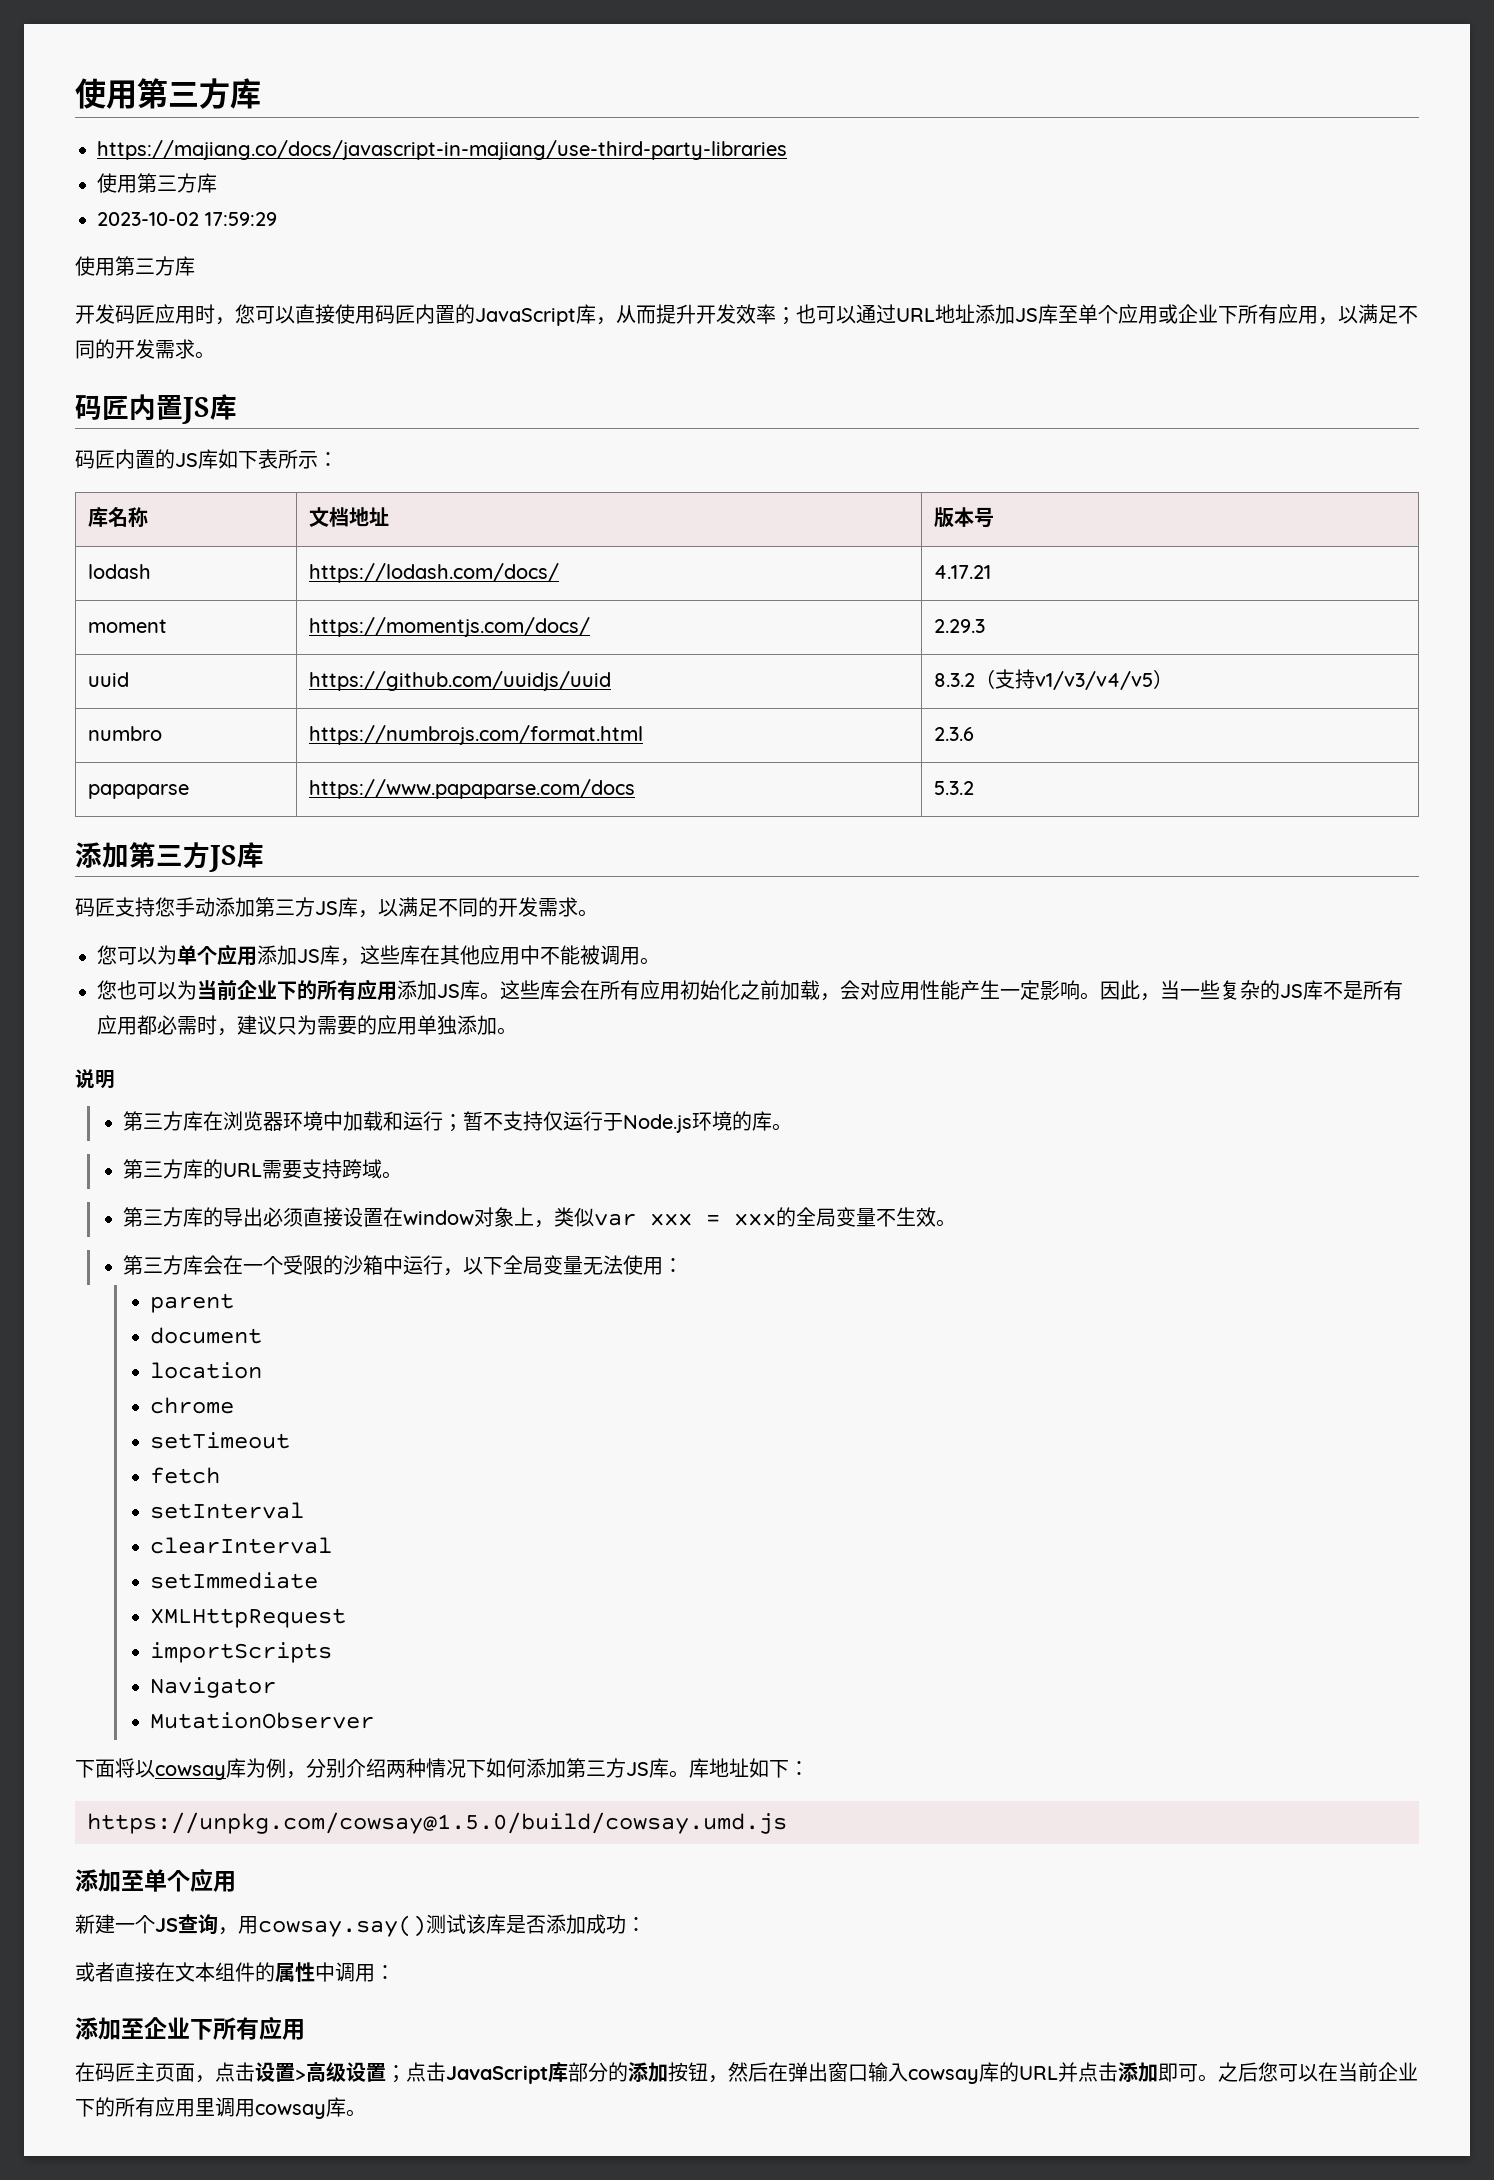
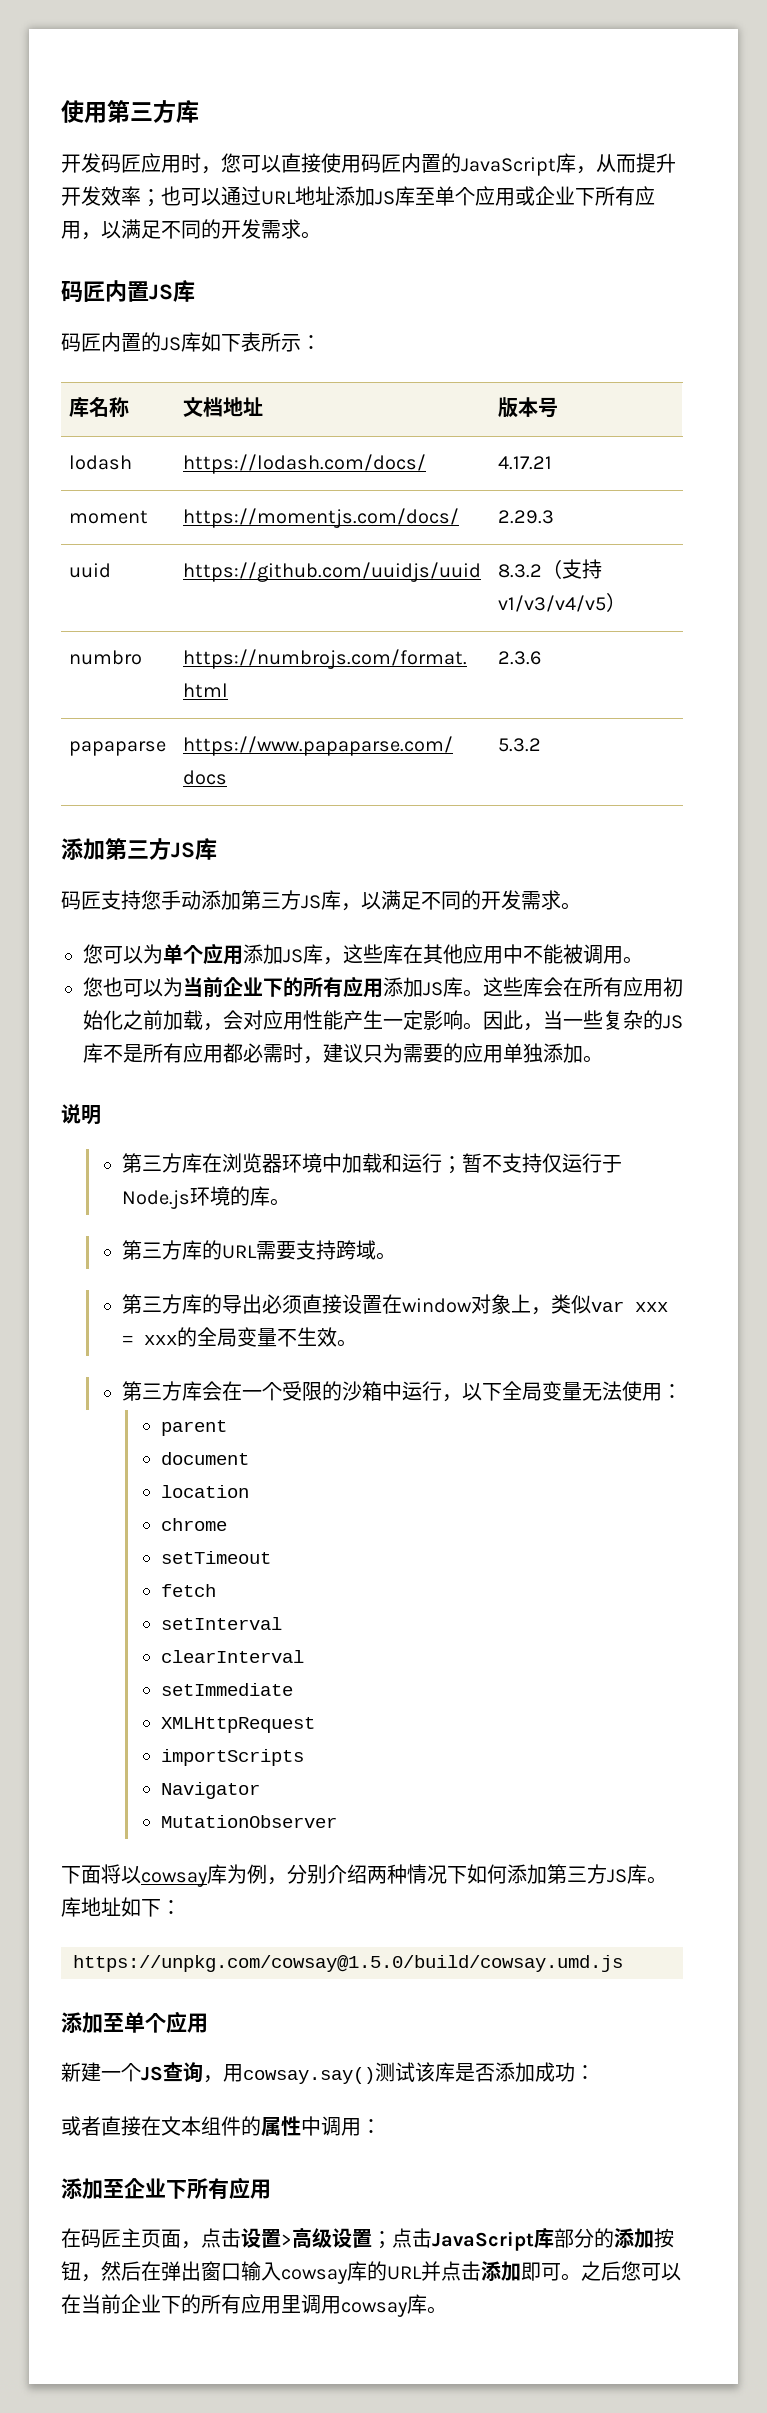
[75,78,261,109] [97,140,787,160] [97,173,217,193] [97,212,277,226] [75,256,195,276] 使用第三方库 // https://majiang.co/docs/javascript-in-majiang/use-third-party-libraries // 使用第三方库 // 2023-10-02 17:59:29 // 使用第三方库 -> [61,100,199,123] 使用第三方库

